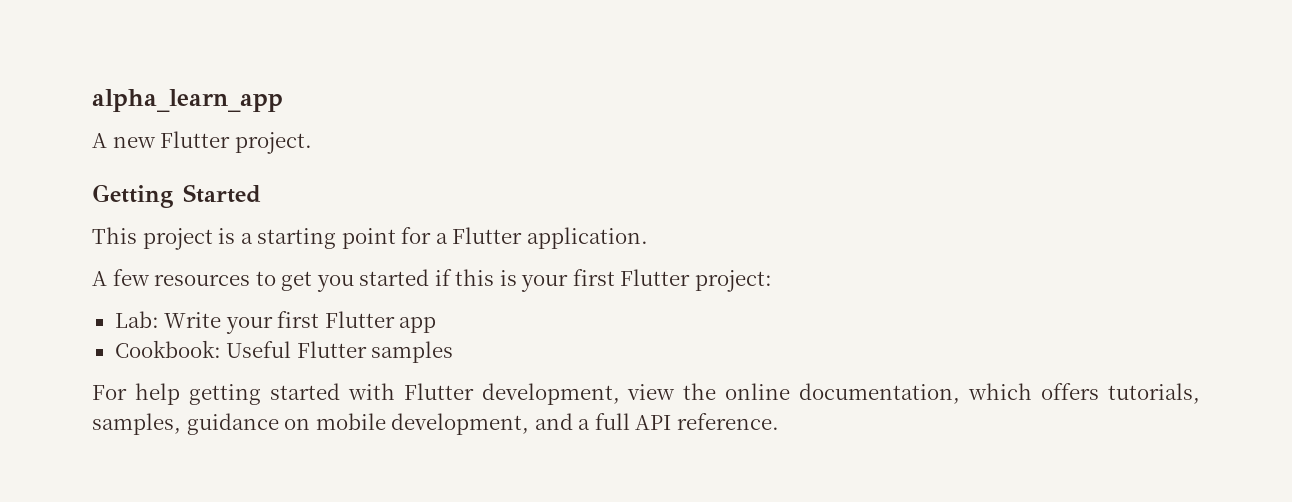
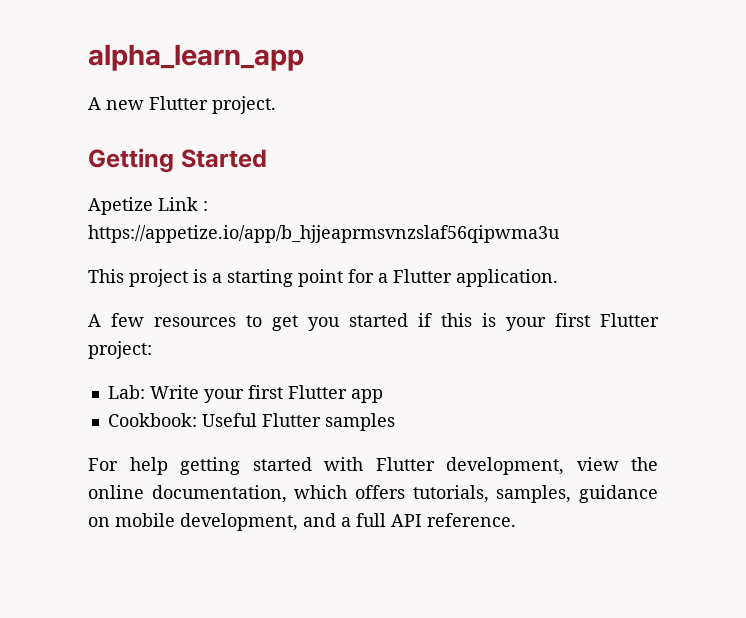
(261, 193) none -> [88,197,208,215] [88,225,560,243] // Apetize Link : https://appetize.io/app/b_hjjeaprmsvnzslaf56qipwma3u

